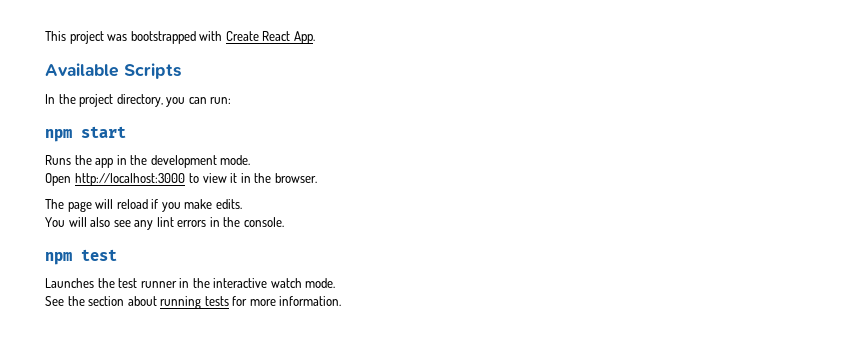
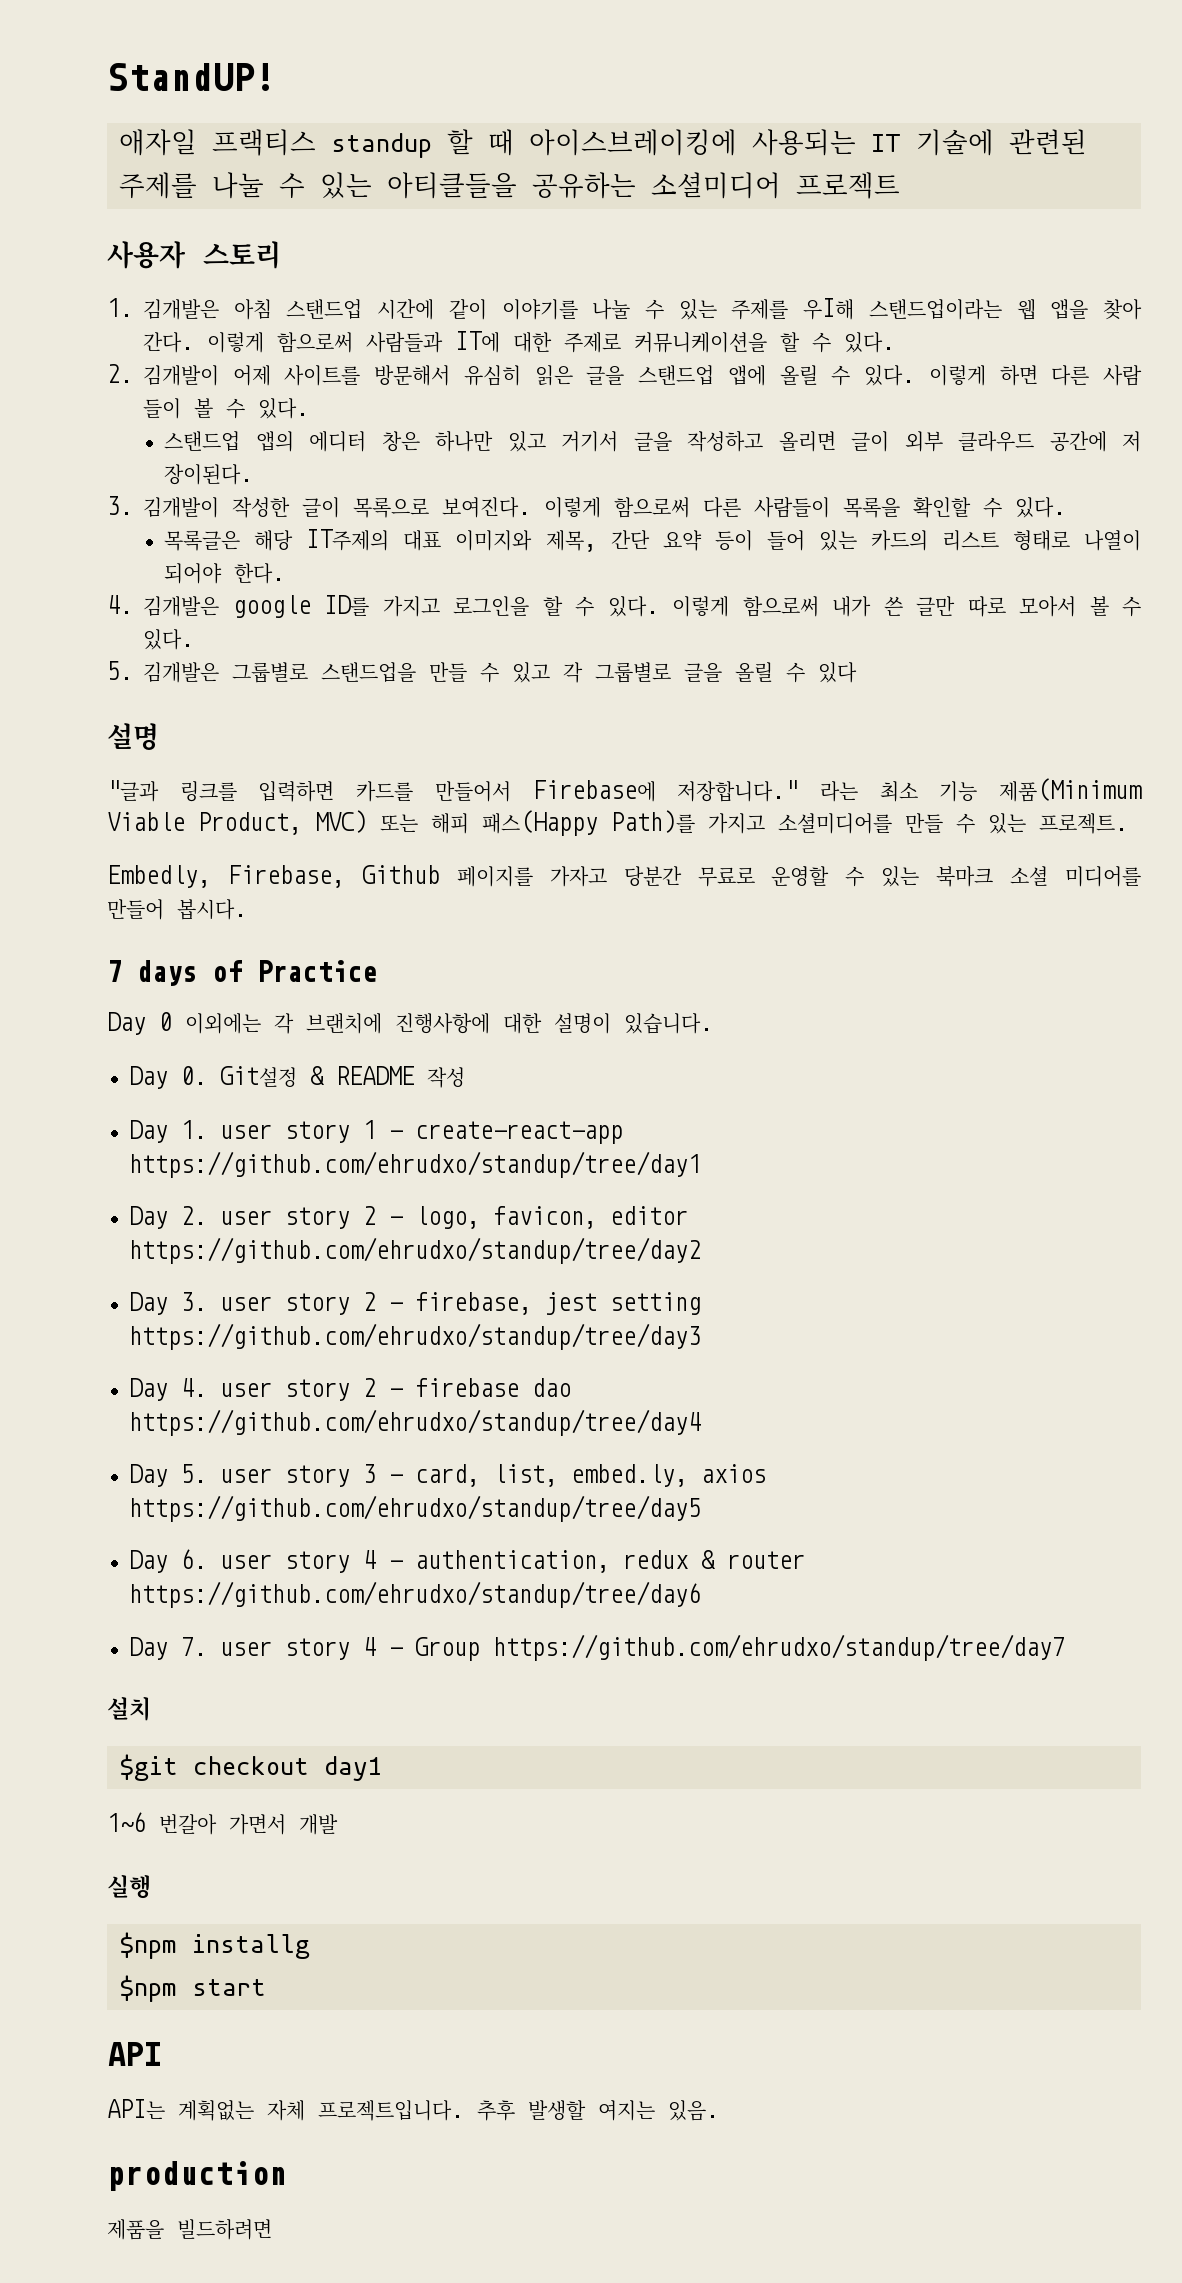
[45,31,315,44] [45,63,181,79] [45,94,232,107] [45,126,126,142] [45,155,251,168] [45,173,317,186] [45,199,242,212] [45,217,284,230] [45,249,117,265] [45,278,336,288] [45,296,342,309] This project was bootstrapped with Create React App. // Available Scripts // In the project directory, you can run: // npm start // Runs the app in the development mode. // Open http://localhost:3000 to view it in the browser. // The page will reload if you make edits. // You will also see any lint errors in the console. // npm test // Launches the test runner in the interactive watch mode. // See the section about running tests for more information. -> [107,63,275,91] [119,129,1087,158] [119,172,900,199] [107,241,281,269] [107,298,1142,320] [143,331,895,353] [107,364,1143,386] [143,398,309,419] [164,431,1142,452] [164,464,254,485] [107,496,1066,518] [164,529,1142,552] [164,563,286,584] [107,595,1141,618] [143,629,194,650] [107,661,857,683] [107,723,159,750] [107,778,1143,802] [107,810,1128,836] [107,865,1141,888] [107,899,247,920] [107,960,377,986] [107,1012,713,1035] [129,1066,465,1089] [129,1120,623,1144] [129,1151,701,1178] [129,1206,688,1229] [129,1237,701,1264] [129,1292,701,1315] [129,1323,701,1350] [129,1378,571,1401] [129,1409,701,1436] [129,1464,766,1487] [129,1495,701,1522] [129,1549,805,1573] [129,1581,701,1608] [129,1634,1065,1661] [107,1697,151,1721] [119,1754,383,1781] [107,1812,338,1835] [107,1875,151,1899] [119,1932,310,1959] [119,1975,266,2002] [107,2042,161,2066] [107,2099,719,2121] [107,2161,287,2191] [107,2219,272,2240] StandUP! // 애자일 프랙티스 standup 할 때 아이스브레이킹에 사용되는 IT 기술에 관련된 주제를 나눌 수 있는 아티클들을 공유하는 소셜미디어 프로젝트 // 사용자 스토리 // 1. 김개발은 아침 스탠드업 시간에 같이 이야기를 나눌 수 있는 주제를 우I해 스탠드업이라는 웹 앱을 찾아 간다. 이렇게 함으로써 사람들과 IT에 대한 주제로 커뮤니케이션을 할 수 있다. // 2. 김개발이 어제 사이트를 방문해서 유심히 읽은 글을 스탠드업 앱에 올릴 수 있다. 이렇게 하면 다른 사람 들이 볼 수 있다. // 스탠드업 앱의 에디터 창은 하나만 있고 거기서 글을 작성하고 올리면 글이 외부 클라우드 공간에 저 장이된다. // 3. 김개발이 작성한 글이 목록으로 보여진다. 이렇게 함으로써 다른 사람들이 목록을 확인할 수 있다. // 목록글은 해당 IT주제의 대표 이미지와 제목, 간단 요약 등이 들어 있는 카드의 리스트 형태로 나열이 되어야 한다. // 4. 김개발은 google ID를 가지고 로그인을 할 수 있다. 이렇게 함으로써 내가 쓴 글만 따로 모아서 볼 수 있다. // 5. 김개발은 그룹별로 스탠드업을 만들 수 있고 각 그룹별로 글을 올릴 수 있다 // 설명 // "글과 링크를 입력하면 카드를 만들어서 Firebase에 저장합니다." 라는 최소 기능 제품(Minimum Viable Product, MVC) 또는 해피 패스(Happy Path)를 가지고 소셜미디어를 만들 수 있는 프로젝트. // Embedly, Firebase, Github 페이지를 가자고 당분간 무료로 운영할 수 있는 북마크 소셜 미디어를 만들어 봅시다. // 7 days of Practice // Day 0 이외에는 각 브랜치에 진행사항에 대한 설명이 있습니다. // Day 0. Git설정 & README 작성 // Day 1. user story 1 - create-react-app https://github.com/ehrudxo/standup/tree/day1 // Day 2. user story 2 — logo, favicon, editor https://github.com/ehrudxo/standup/tree/day2 // Day 3. user story 2 — firebase, jest setting https://github.com/ehrudxo/standup/tree/day3 // Day 4. user story 2 — firebase dao https://github.com/ehrudxo/standup/tree/day4 // Day 5. user story 3 - card, list, embed.ly, axios https://github.com/ehrudxo/standup/tree/day5 // Day 6. user story 4 — authentication, redux & router https://github.com/ehrudxo/standup/tree/day6 // Day 7. user story 4 - Group https://github.com/ehrudxo/standup/tree/day7 // 설치 // $git checkout day1 // 1~6 번갈아 가면서 개발 // 실행 // $npm installg // $npm start // API // API는 계획없는 자체 프로젝트입니다. 추후 발생할 여지는 있음. // production // 제품을 빌드하려면

